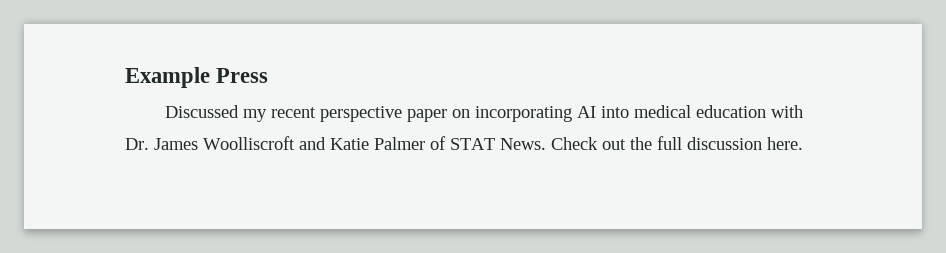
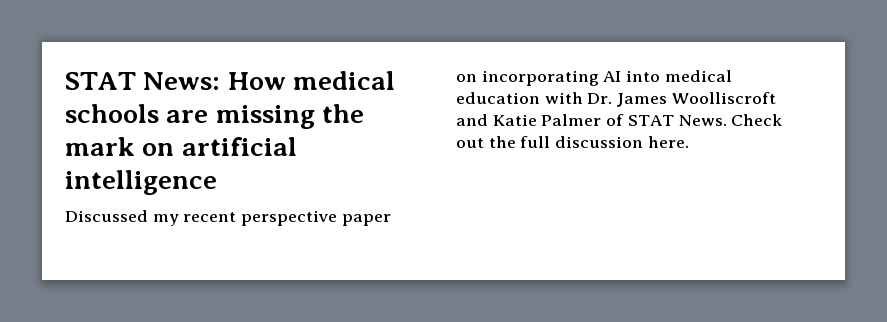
[125,67,269,88] Example Press -> [65,71,396,90] [65,104,365,129] [65,137,297,156] [65,170,217,195] STAT News: How medical schools are missing the mark on artificial intelligence

